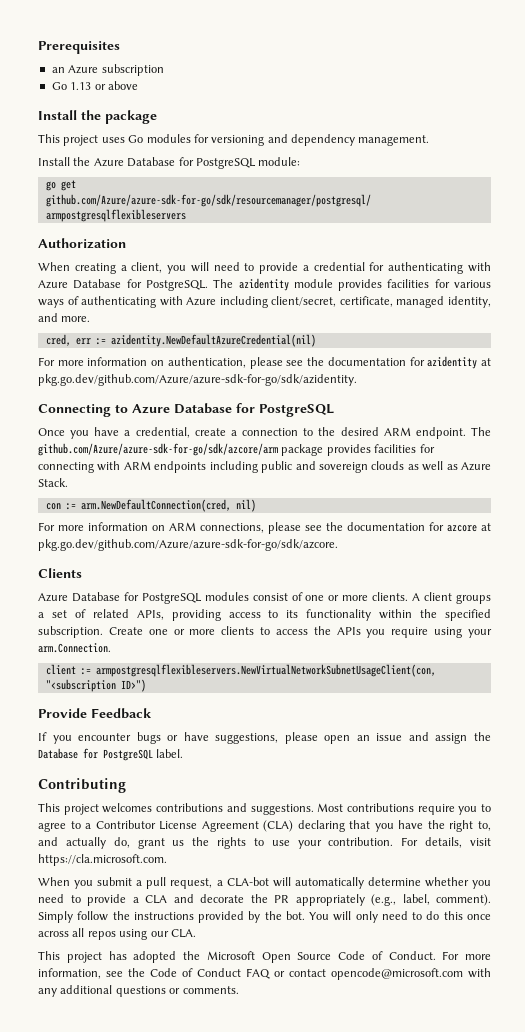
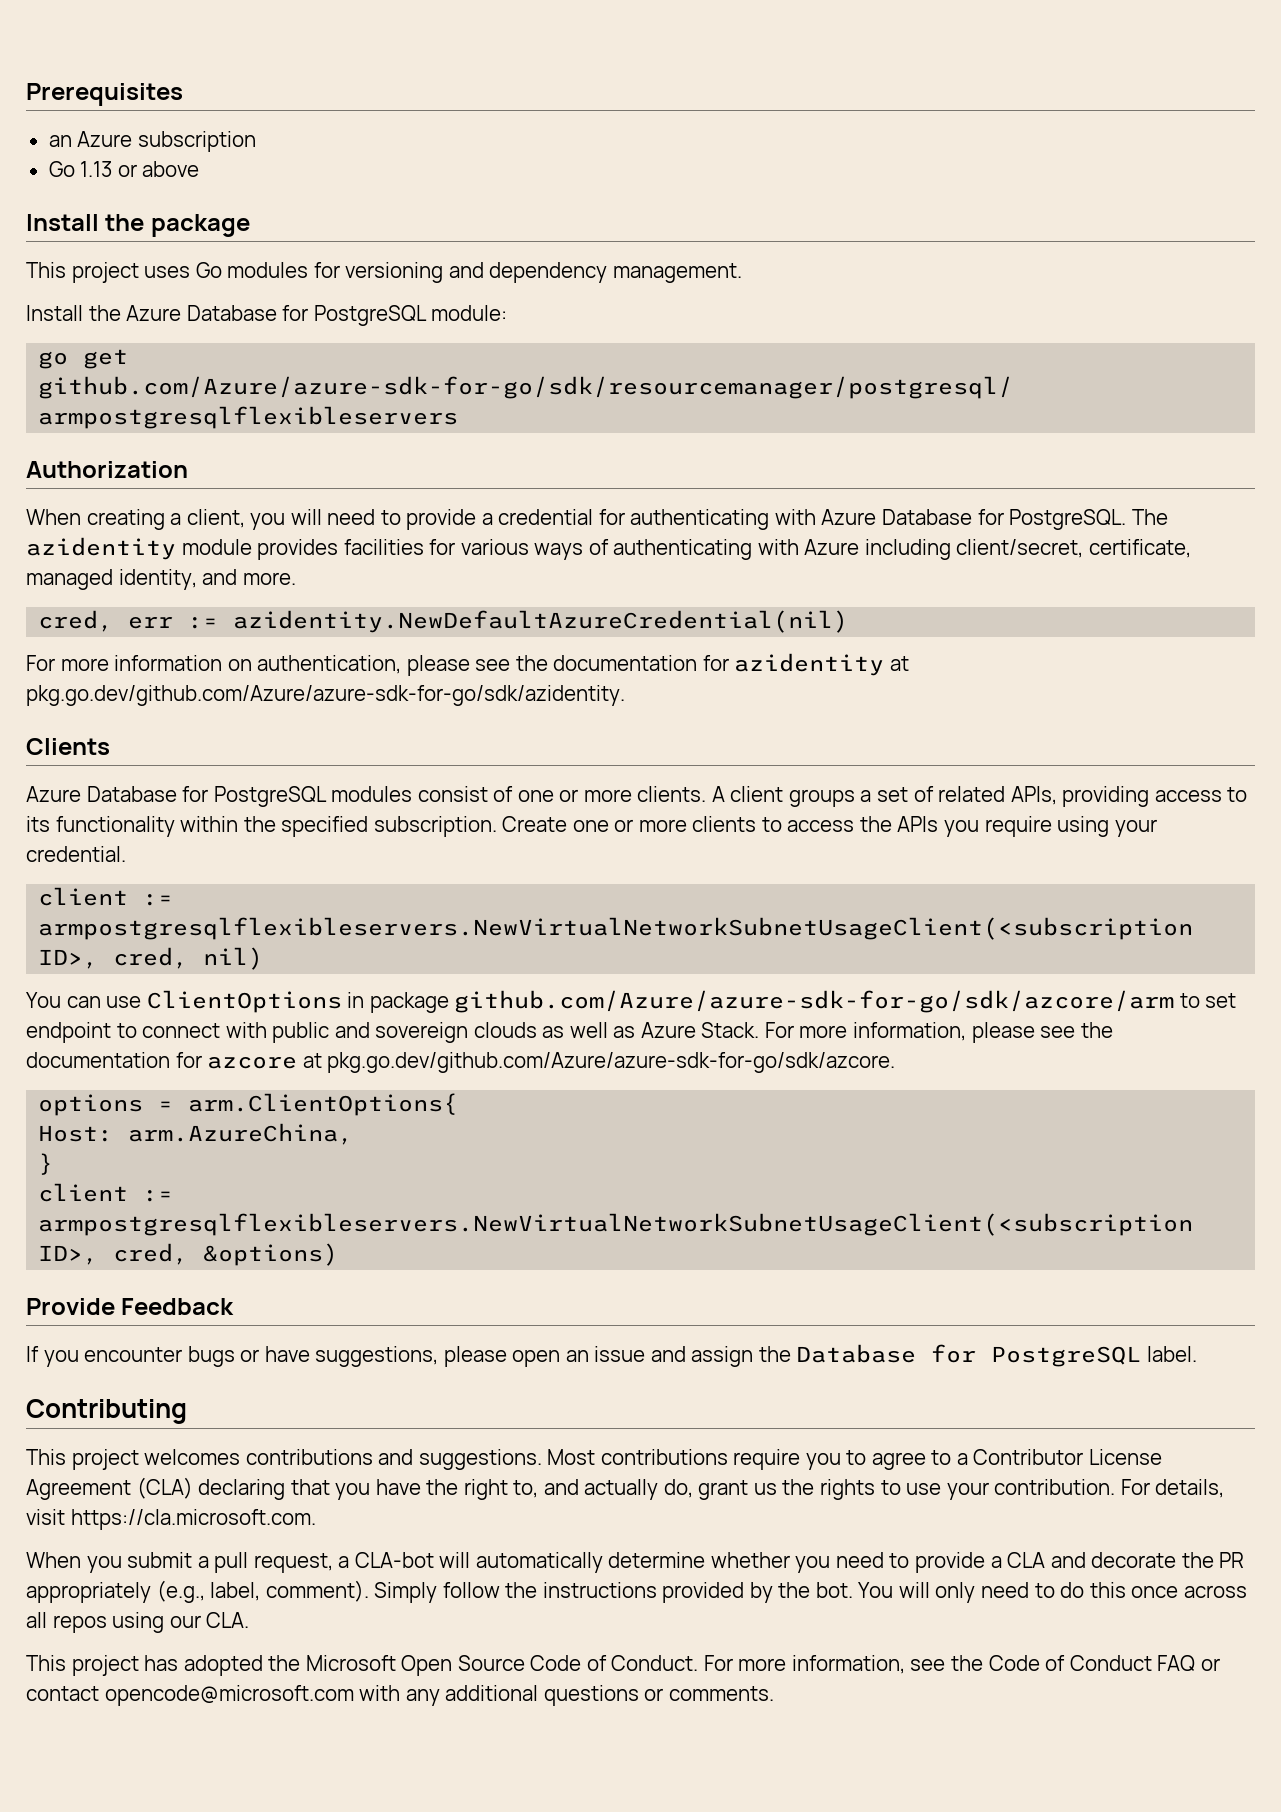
[38,403,334,417] [38,427,491,439] [38,443,435,456] [38,461,492,473] [38,478,68,487] [45,499,256,512] [38,522,491,534] [38,539,338,551] // Connecting to Azure Database for PostgreSQL // Once you have a credential, create a connection to the desired ARM endpoint. The github.com/Azure/azure-sdk-for-go/sdk/azcore/arm package provides facilities for connecting with ARM endpoints including public and sovereign clouds as well as Azure Stack. // con := arm.NewDefaultConnection(cred, nil) // For more information on ARM connections, please see the documentation for azcore at pkg.go.dev/github.com/Azure/azure-sdk-for-go/sdk/azcore. -> (625, 695) none
[38,643,111,653] [45,664,436,677] [45,679,146,692] arm.Connection. // client := armpostgresqlflexibleservers.NewVirtualNetworkSubnetUsageClient(con, "<subscription ID>") -> [26,846,126,862] [38,887,174,906] [38,917,1194,940] [38,947,264,970] [26,990,1237,1013] [26,1022,1113,1043] [26,1052,896,1073] [38,1093,459,1116] [38,1123,354,1145] [38,1153,54,1175] [38,1183,174,1202] [38,1213,1194,1236] [38,1243,339,1266] credential. // client := armpostgresqlflexibleservers.NewVirtualNetworkSubnetUsageClient(<subscription ID>, cred, nil) // You can use ClientOptions in package github.com/Azure/azure-sdk-for-go/sdk/azcore/arm to set endpoint to connect with public and sovereign clouds as well as Azure Stack. For more information, please see the documentation for azcore at pkg.go.dev/github.com/Azure/azure-sdk-for-go/sdk/azcore. // options = arm.ClientOptions{ // Host: arm.AzureChina, // } // client := armpostgresqlflexibleservers.NewVirtualNetworkSubnetUsageClient(<subscription ID>, cred, &options)

